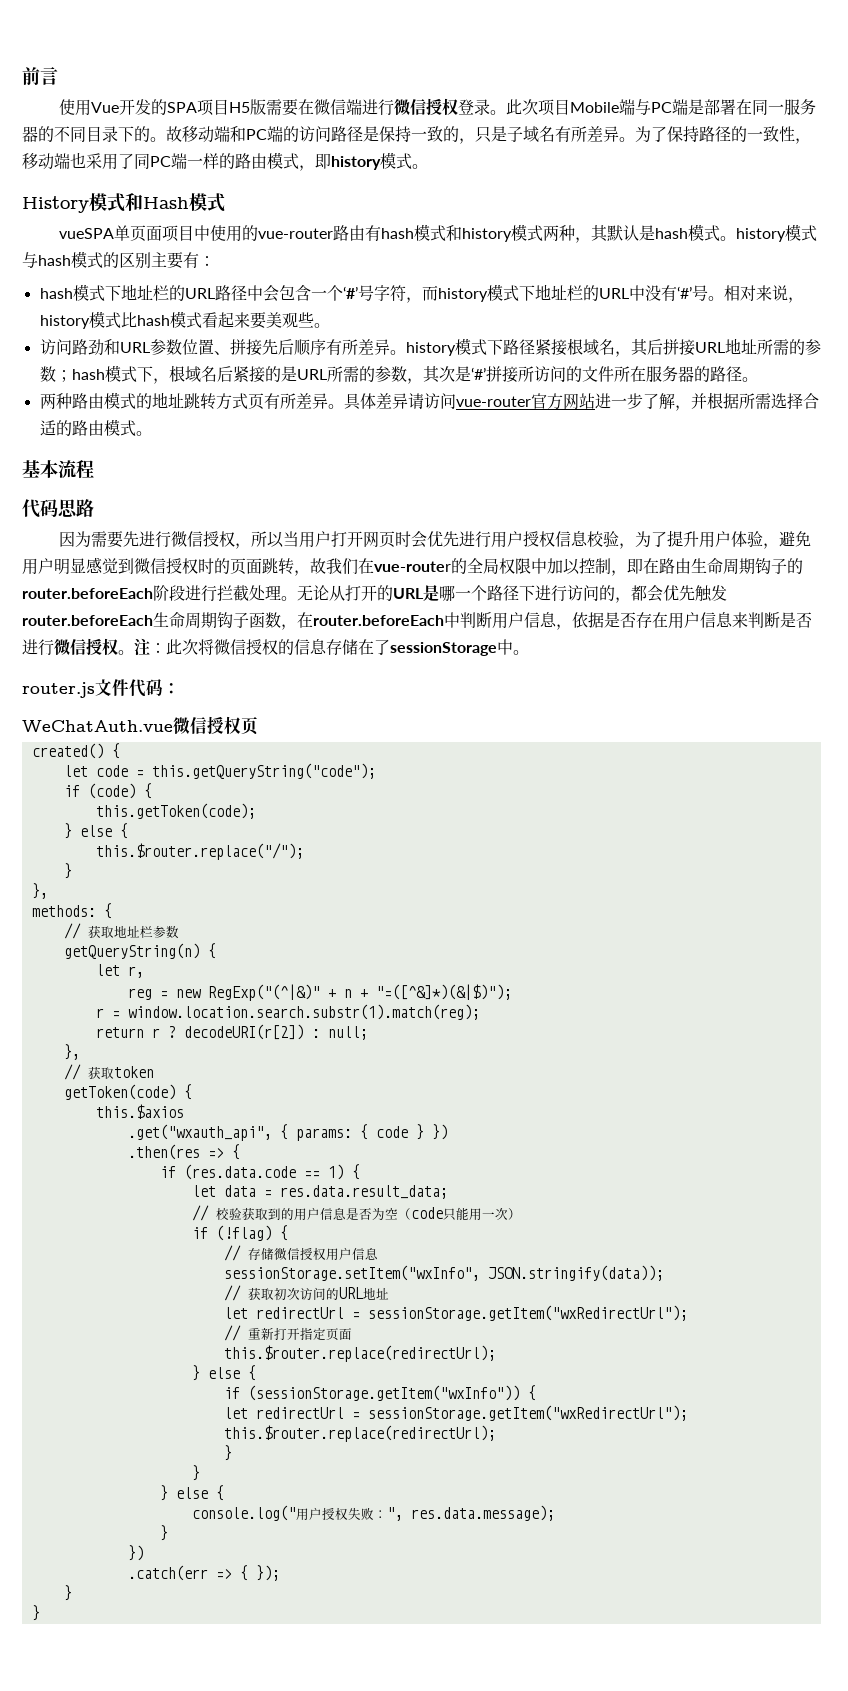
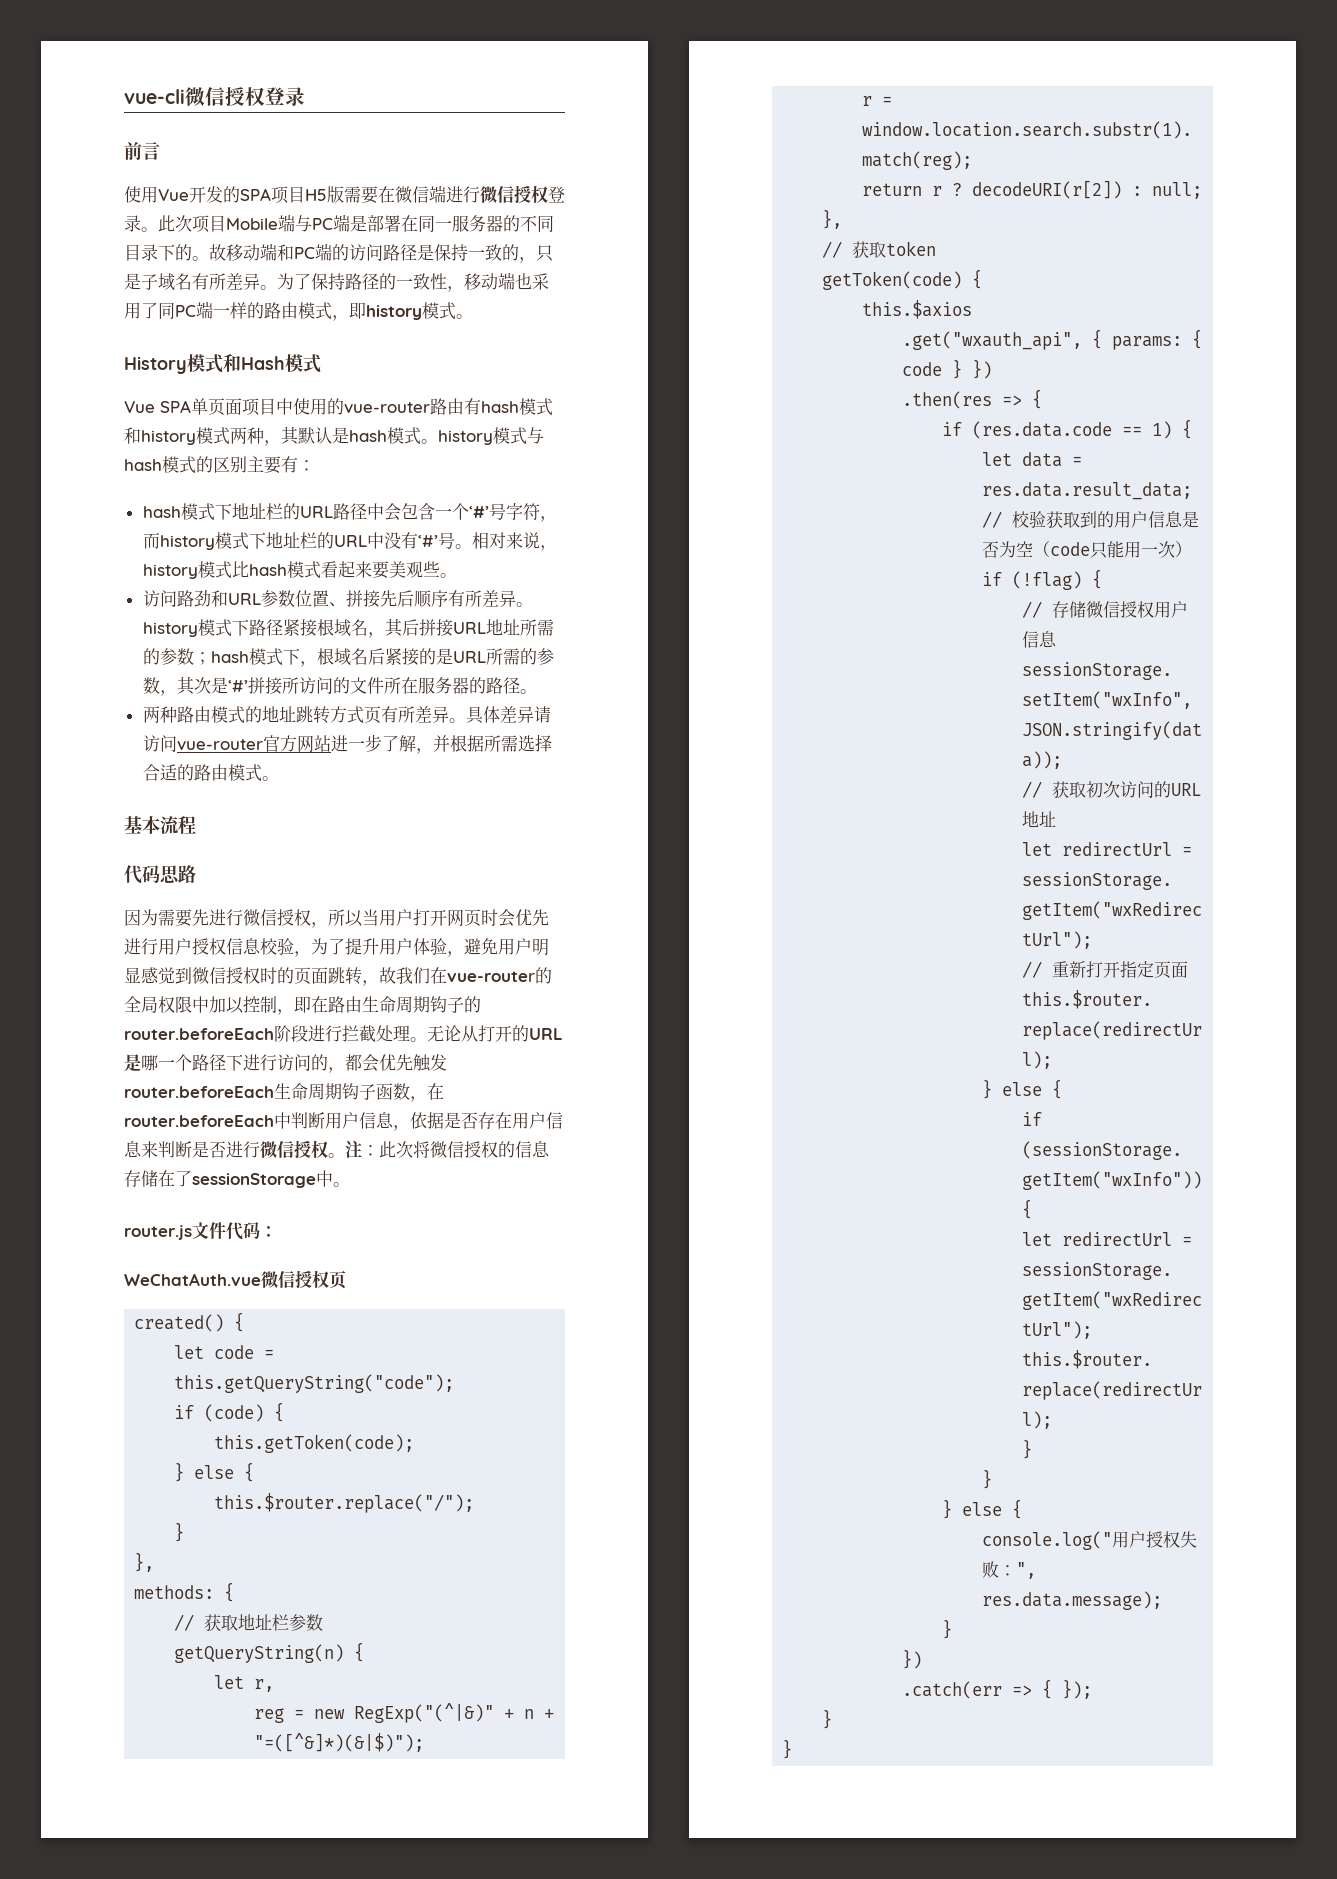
(22, 76) none -> [124,87,305,106] vue-cli微信授权登录 //
[58,228,114,239] vueSPA -> [124,400,191,413] Vue SPA

